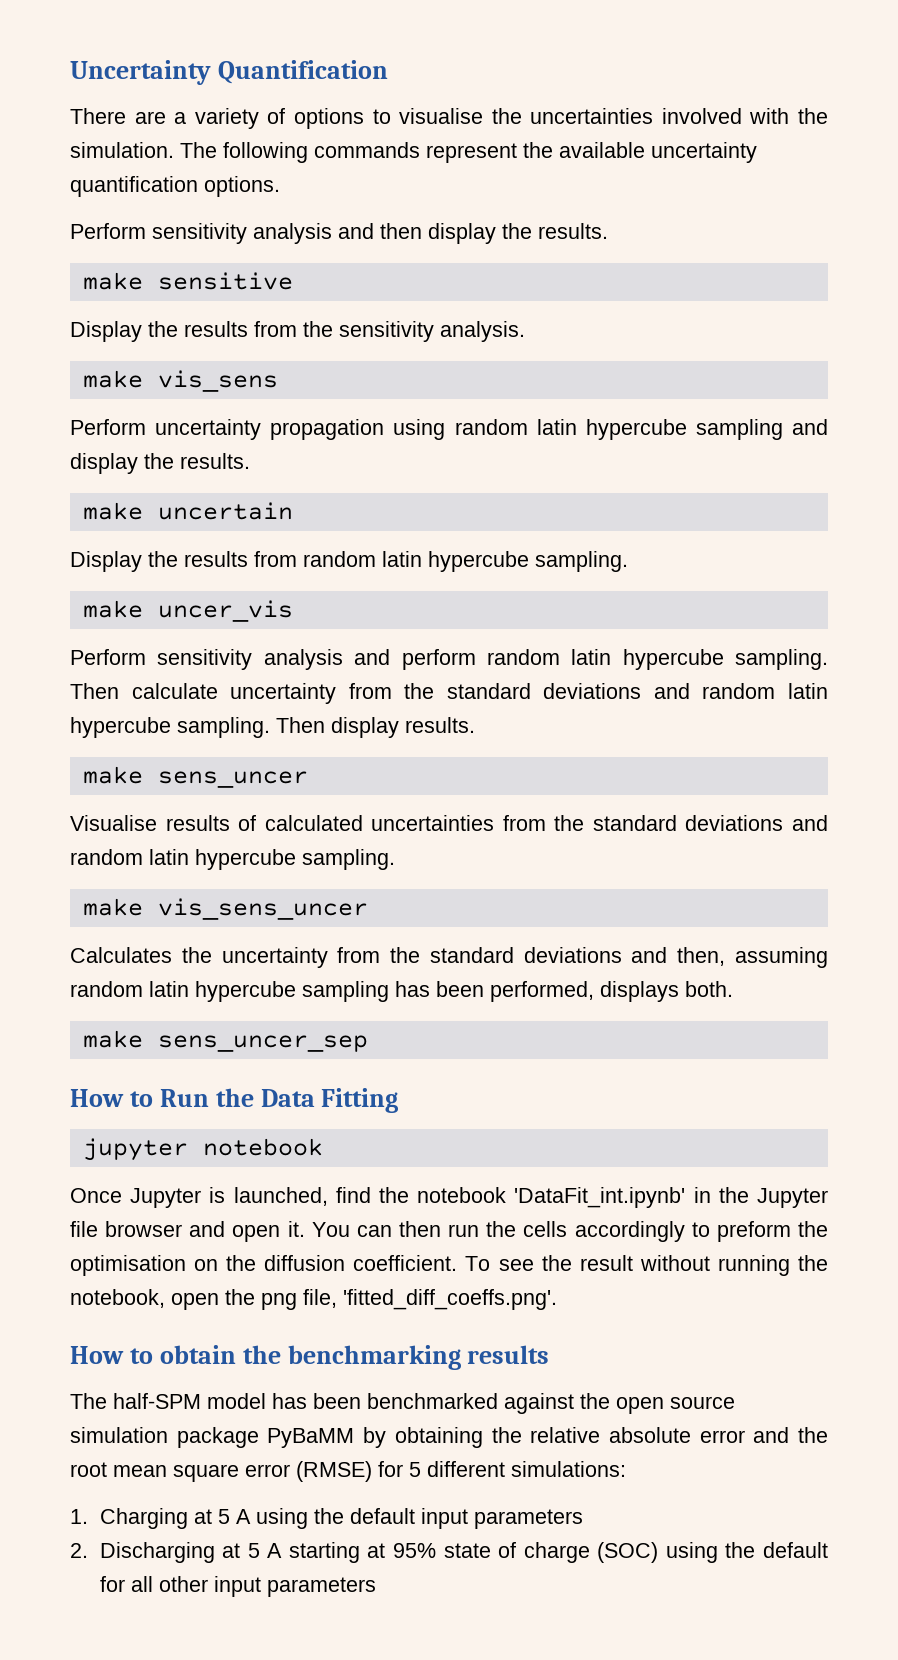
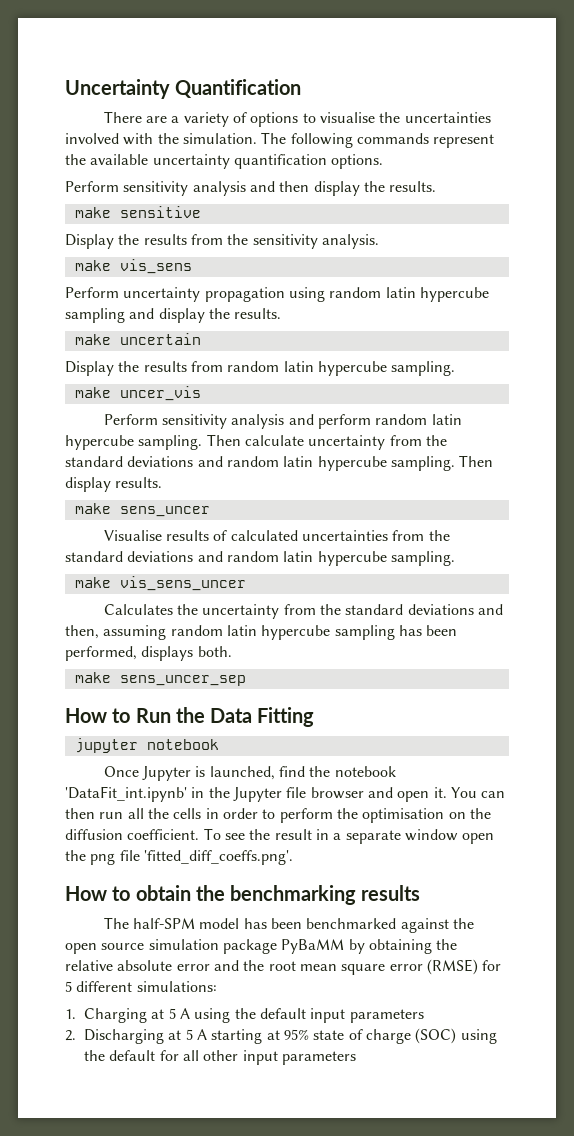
(480, 1230) none -> [127,808,144,819] all
[574,1221,791,1242] accordingly to preform -> [205,808,333,823] in order to perform
[639,1255,828,1276] [70,1289,165,1308] without running the notebook, -> [315,829,458,844] in a separate window
[303,1289,337,1308] file, -> [119,850,140,861] file

